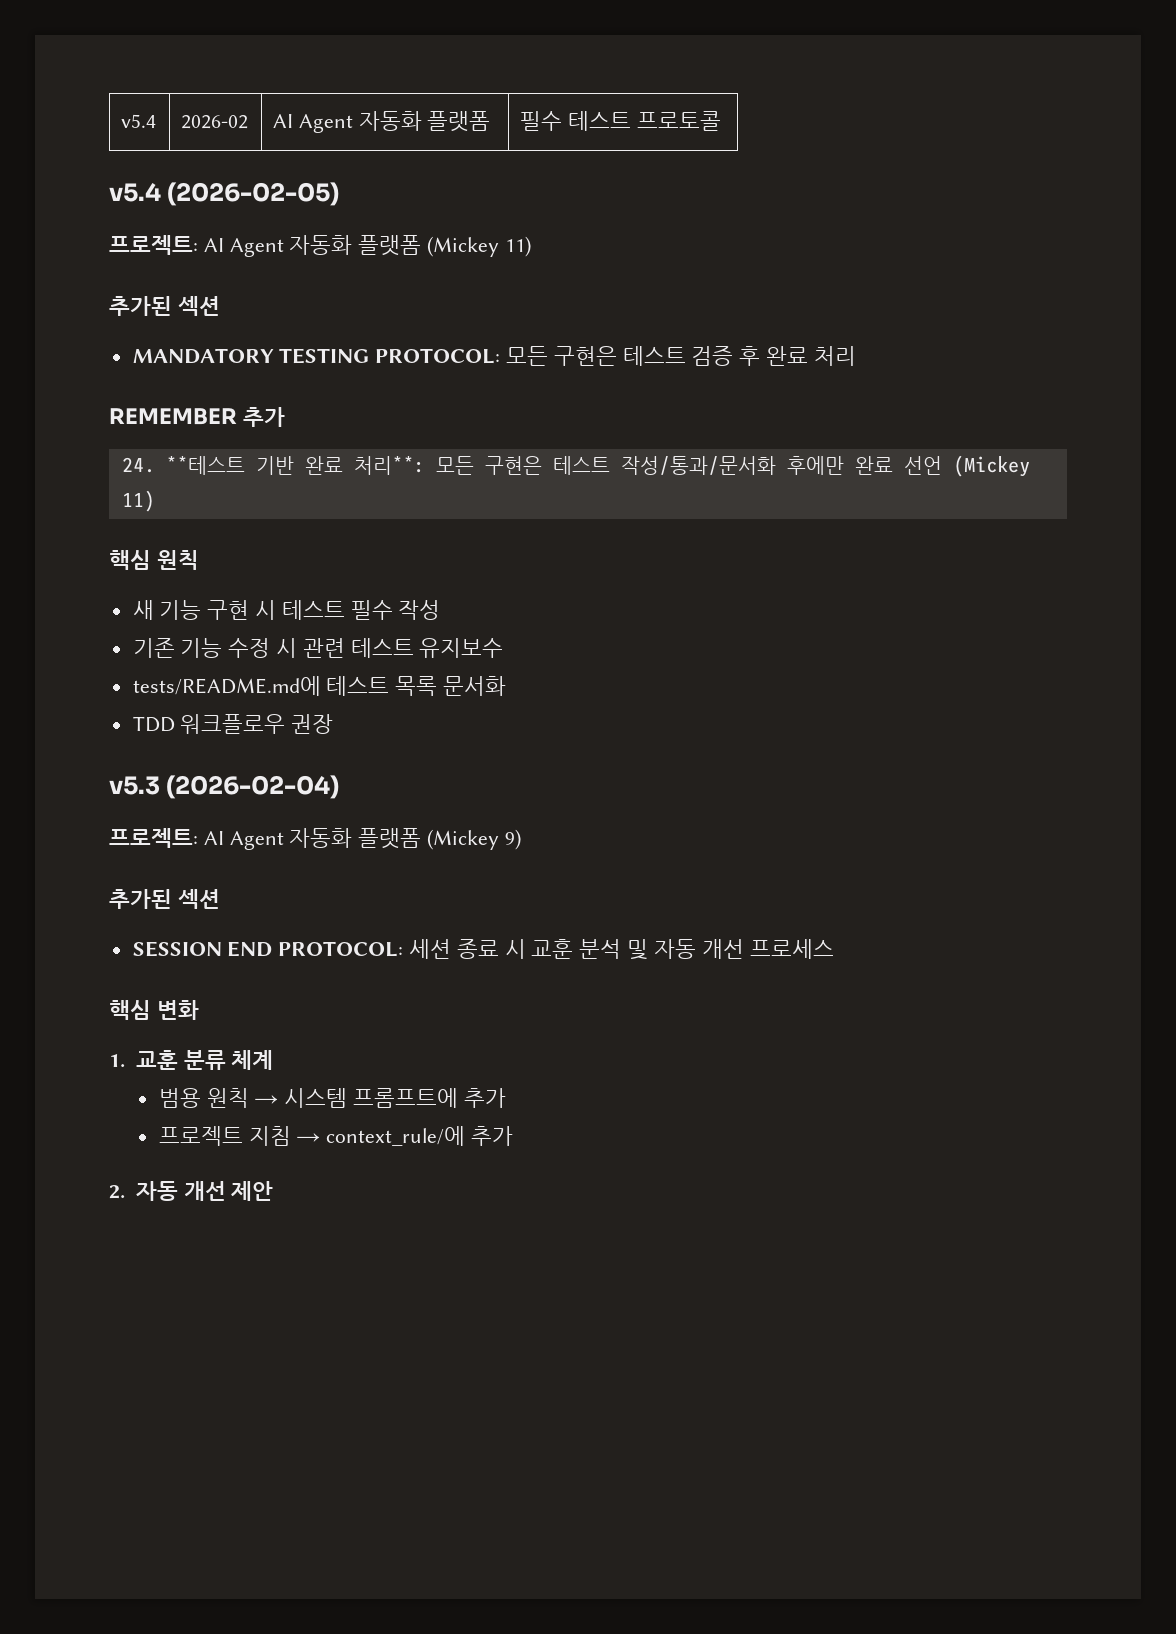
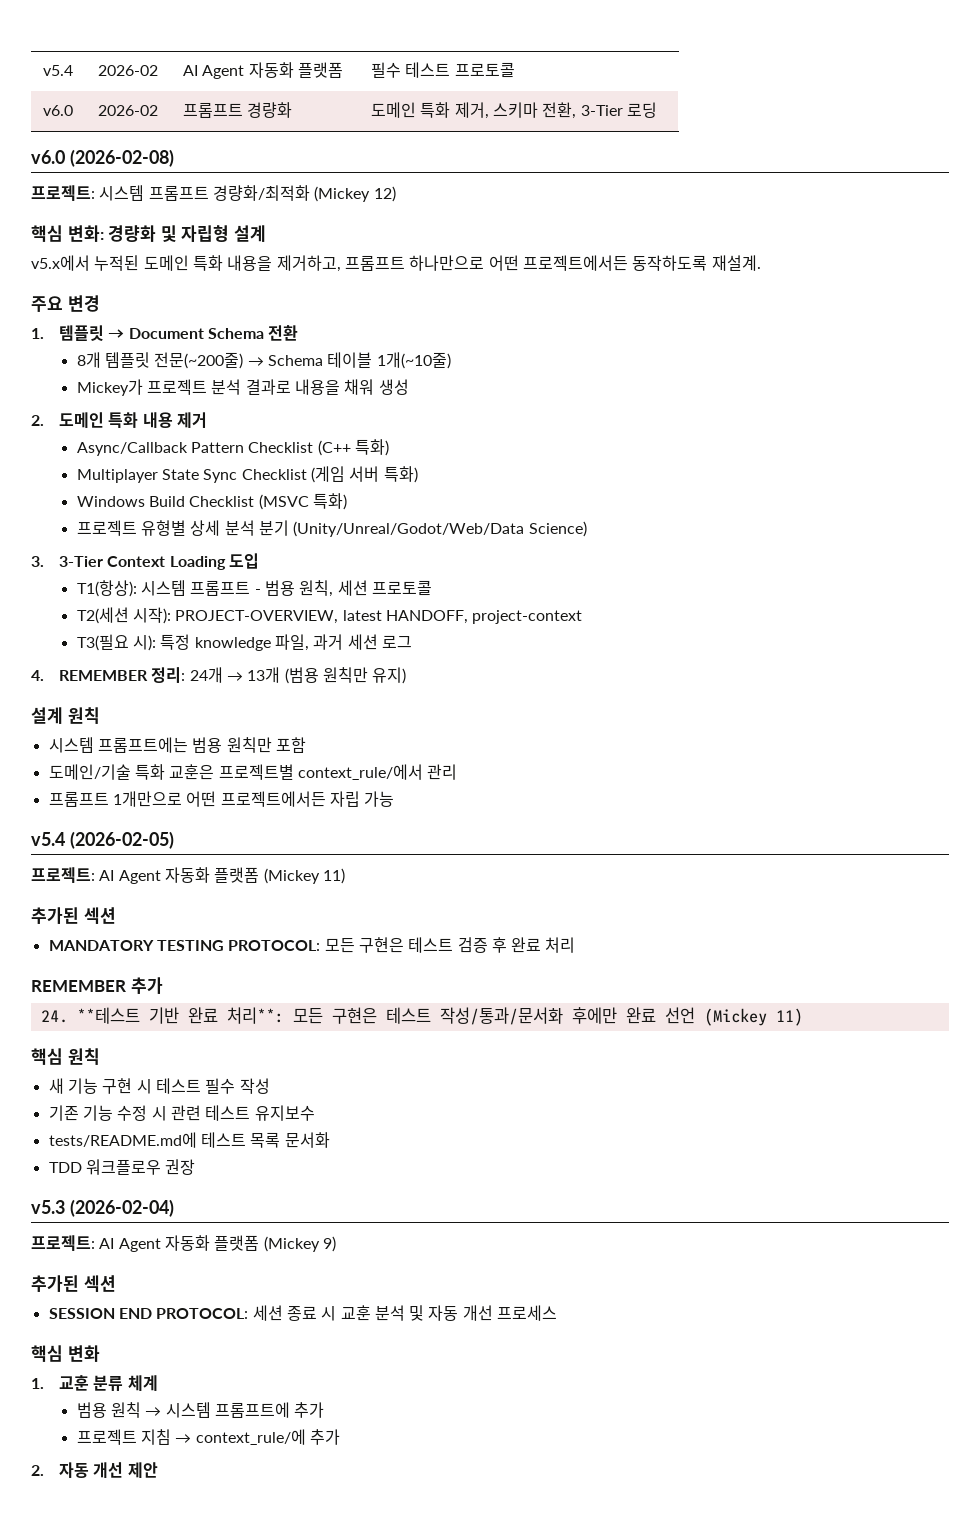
(721, 121) none -> [43,105,74,116] [98,105,159,116] [183,102,293,118] [371,102,657,119] [31,149,174,167] [31,185,396,202] [31,225,266,242] [31,255,761,272] [31,295,100,312] [31,325,299,341] [76,352,451,369] [76,379,409,396] [31,412,207,428] [76,439,389,456] [76,466,418,483] [76,493,347,510] [76,520,587,537] [31,553,259,570] [76,580,432,597] [76,607,583,624] [76,634,412,651] [31,667,407,684] [31,707,100,724] [48,737,306,753] [48,764,458,780] [48,791,395,807] // v6.0 | 2026-02 | 프롬프트 경량화 | 도메인 특화 제거, 스키마 전환, 3-Tier 로딩 // v6.0 (2026-02-08) // 프로젝트: 시스템 프롬프트 경량화/최적화 (Mickey 12) // 핵심 변화: 경량화 및 자립형 설계 // v5.x에서 누적된 도메인 특화 내용을 제거하고, 프롬프트 하나만으로 어떤 프로젝트에서든 동작하도록 재설계. // 주요 변경 // 1. 템플릿 → Document Schema 전환 // 8개 템플릿 전문(~200줄) → Schema 테이블 1개(~10줄) // Mickey가 프로젝트 분석 결과로 내용을 채워 생성 // 2. 도메인 특화 내용 제거 // Async/Callback Pattern Checklist (C++ 특화) // Multiplayer State Sync Checklist (게임 서버 특화) // Windows Build Checklist (MSVC 특화) // 프로젝트 유형별 상세 분석 분기 (Unity/Unreal/Godot/Web/Data Science) // 3. 3-Tier Context Loading 도입 // T1(항상): 시스템 프롬프트 - 범용 원칙, 세션 프로토콜 // T2(세션 시작): PROJECT-OVERVIEW, latest HANDOFF, project-context // T3(필요 시): 특정 knowledge 파일, 과거 세션 로그 // 4. REMEMBER 정리: 24개 → 13개 (범용 원칙만 유지) // 설계 원칙 // 시스템 프롬프트에는 범용 원칙만 포함 // 도메인/기술 특화 교훈은 프로젝트별 context_rule/에서 관리 // 프롬프트 1개만으로 어떤 프로젝트에서든 자립 가능

